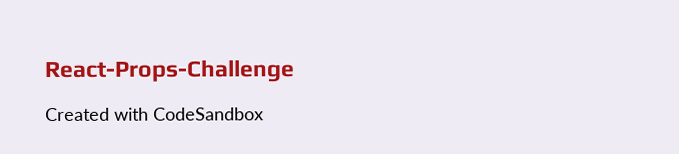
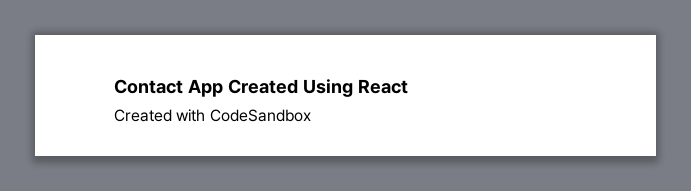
[44,59,295,84] React-Props-Challenge -> [114,79,408,97] Contact App Created Using React

